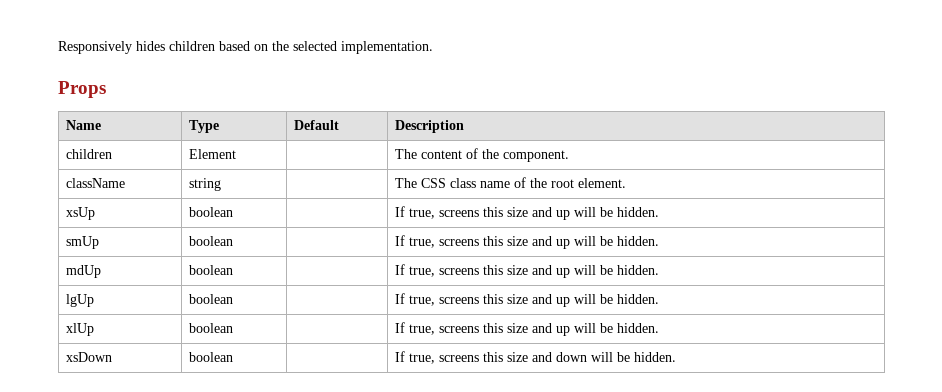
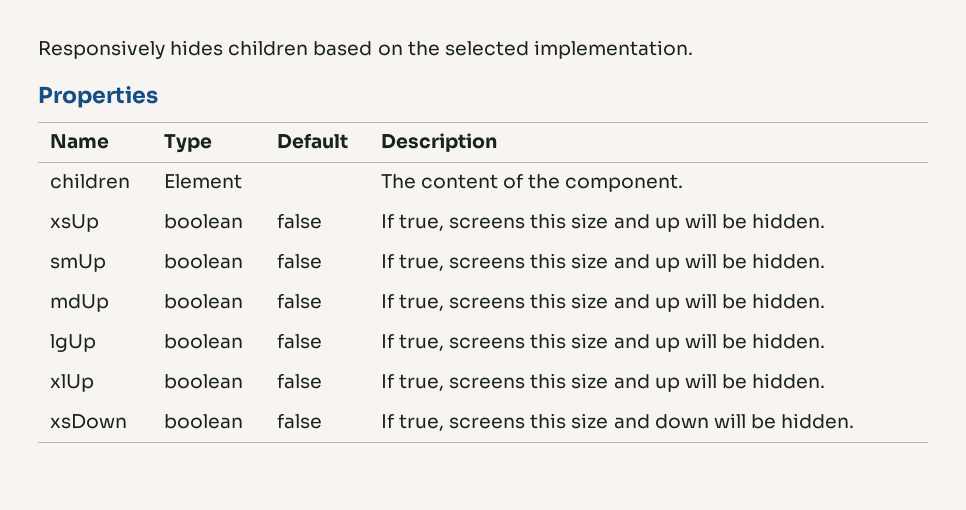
[58,81,106,98] Props -> [38,86,158,108] Properties
[66,178,126,188] [189,178,222,191] [395,177,627,188] // className | string | | The CSS class name of the root element. -> (684, 183) none
(234, 212) none -> [276,214,322,229] false
(234, 241) none -> [276,254,322,269] false
(234, 270) none -> [276,294,322,309] false
(234, 299) none -> [276,334,322,349] false
(234, 328) none -> [276,374,322,389] false
(234, 357) none -> [276,414,322,429] false

